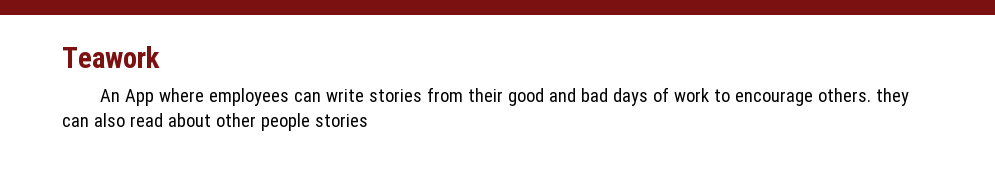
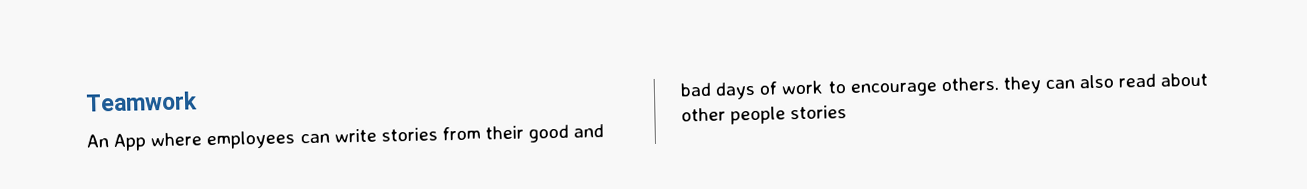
[62,46,160,68] Teawork -> [85,91,198,112] Teamwork

